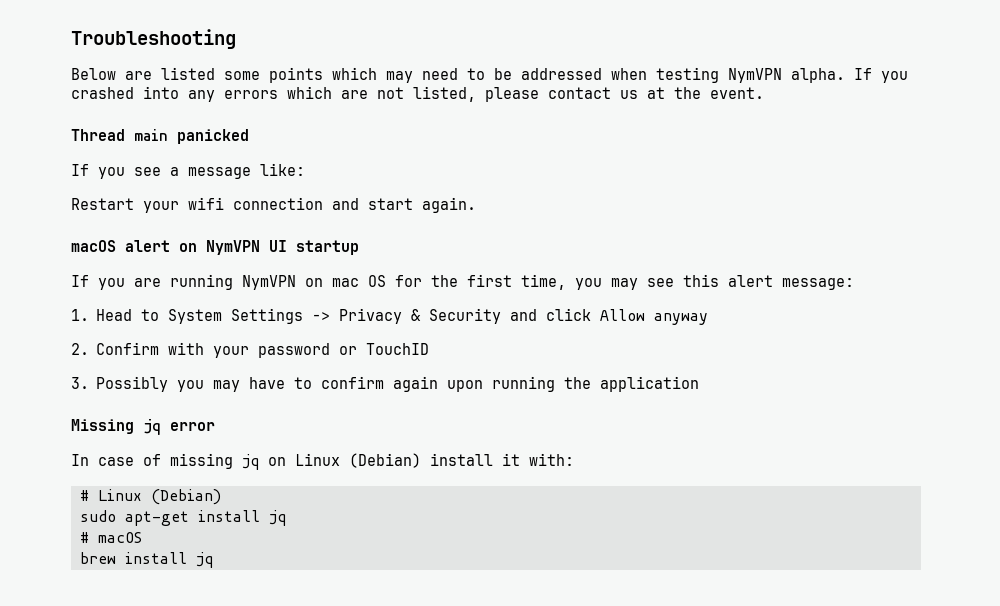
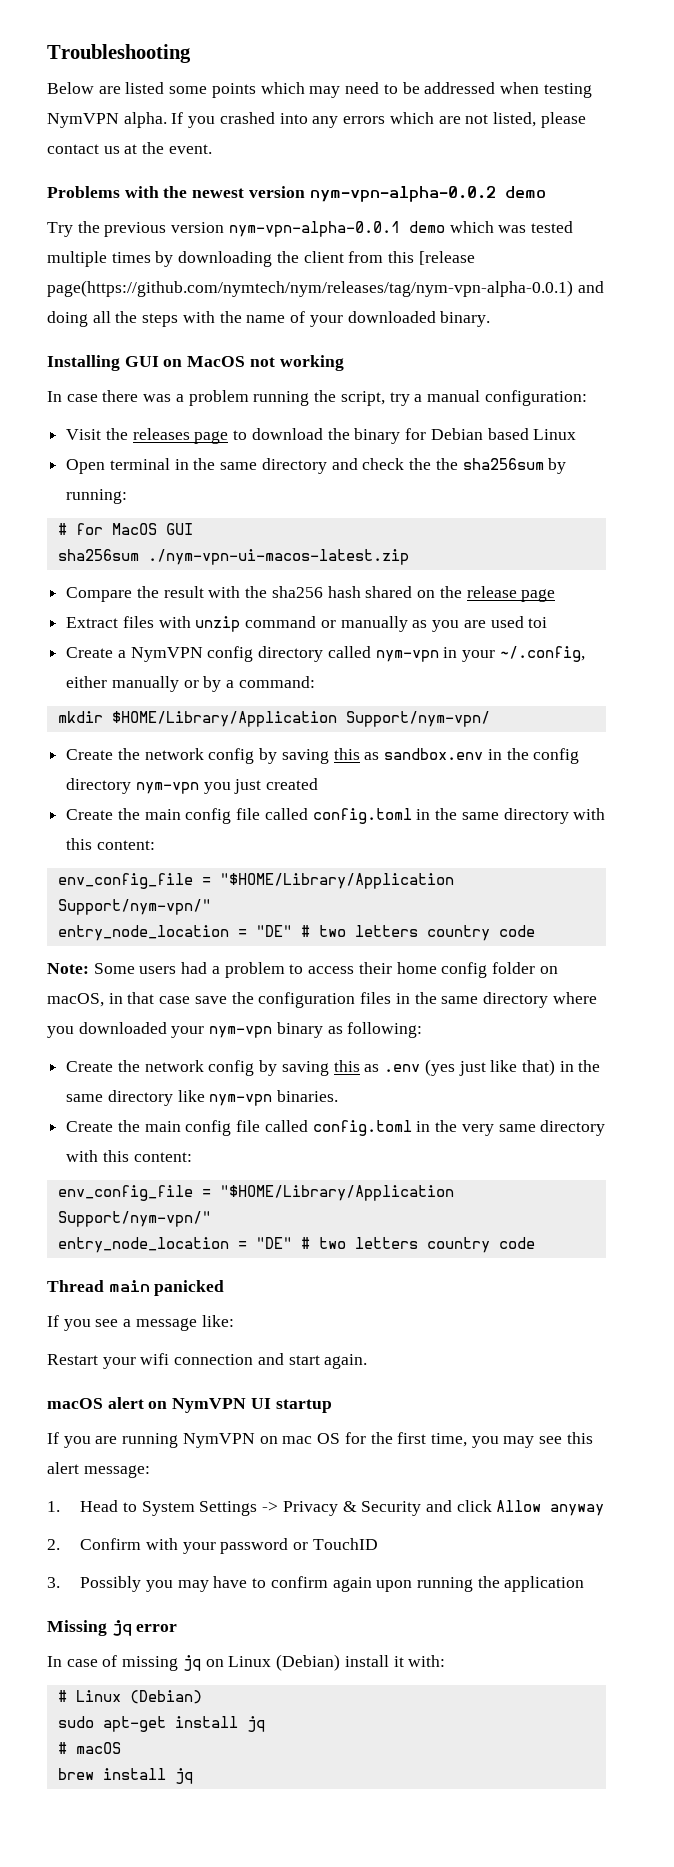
(764, 93) none -> [47,186,546,202] [47,221,574,237] [47,251,475,267] [47,280,604,297] [47,311,491,327] [47,355,344,371] [47,390,587,406] [66,428,577,444] [66,458,567,474] [66,489,128,504] [57,523,193,535] [57,549,409,565] [66,586,556,602] [66,616,548,632] [66,646,585,662] [66,676,315,692] [57,711,490,727] [66,748,580,764] [66,778,319,794] [66,808,606,824] [66,838,155,850] [57,873,454,889] [57,899,211,915] [57,925,535,941] [47,962,558,978] [47,992,597,1008] [47,1022,423,1038] [66,1059,601,1076] [66,1090,339,1106] [66,1120,606,1136] [66,1150,192,1162] [57,1185,454,1201] [57,1211,211,1227] [57,1237,535,1253] // Problems with the newest version nym-vpn-alpha-0.0.2 demo // Try the previous version nym-vpn-alpha-0.0.1 demo which was tested multiple times by downloading the client from this [release page(https://github.com/nymtech/nym/releases/tag/nym-vpn-alpha-0.0.1) and doing all the steps with the name of your downloaded binary. // Installing GUI on MacOS not working // In case there was a problem running the script, try a manual configuration: // Visit the releases page to download the binary for Debian based Linux // Open terminal in the same directory and check the the sha256sum by running: // # for MacOS GUI // sha256sum ./nym-vpn-ui-macos-latest.zip // Compare the result with the sha256 hash shared on the release page // Extract files with unzip command or manually as you are used toi // Create a NymVPN config directory called nym-vpn in your ~/.config, either manually or by a command: // mkdir $HOME/Library/Application Support/nym-vpn/ // Create the network config by saving this as sandbox.env in the config directory nym-vpn you just created // Create the main config file called config.toml in the same directory with this content: // env_config_file = "$HOME/Library/Application Support/nym-vpn/" // entry_node_location = "DE" # two letters country code // Note: Some users had a problem to access their home config folder on macOS, in that case save the configuration files in the same directory where you downloaded your nym-vpn binary as following: // Create the network config by saving this as .env (yes just like that) in the same directory like nym-vpn binaries. // Create the main config file called config.toml in the very same directory with this content: // env_config_file = "$HOME/Library/Application Support/nym-vpn/" // entry_node_location = "DE" # two letters country code

